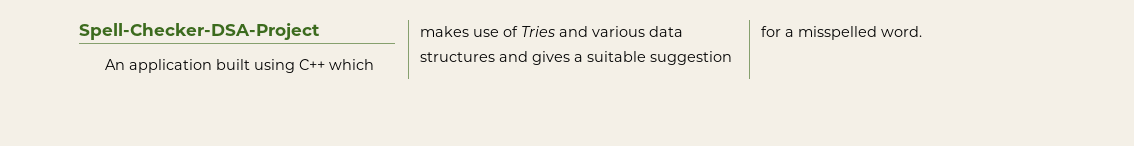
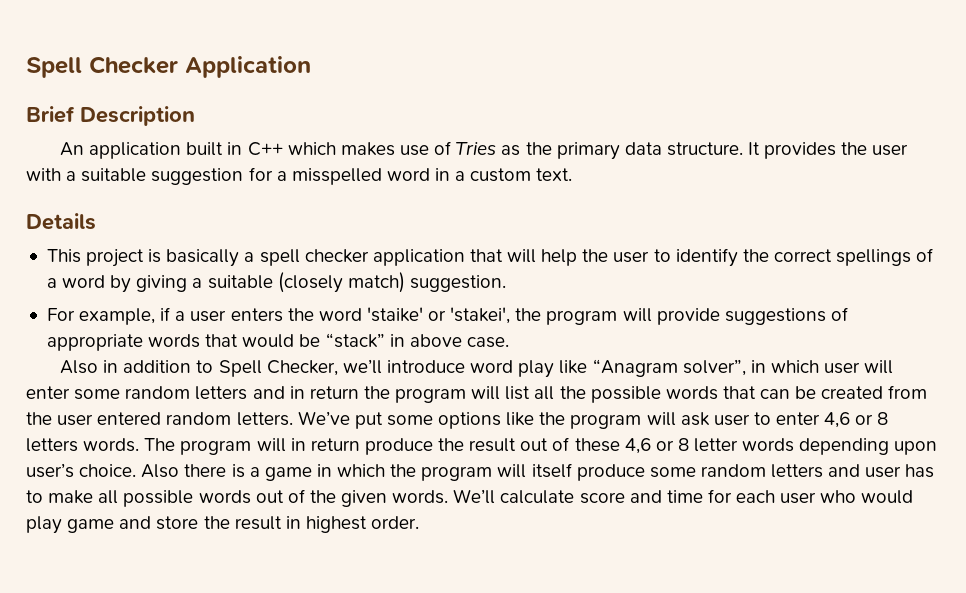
[79,23,320,40] Spell-Checker-DSA-Project -> [26,56,311,78] [26,106,195,126] Spell Checker Application // Brief Description
[254,59,296,73] using -> [227,142,243,155] in
[559,26,683,37] [420,51,570,65] and various data structures and gives -> [501,142,909,160] [26,168,61,181] as the primary data structure. It provides the user with
[881,26,922,37] word. -> [386,168,573,182] [26,213,96,230] [46,248,934,267] [46,272,506,293] [46,307,848,325] [46,333,509,351] [60,359,894,378] [26,385,928,403] [26,411,889,429] [26,437,938,455] [26,463,935,481] [26,489,914,507] [26,516,420,534] word in a custom text. // Details // This project is basically a spell checker application that will help the user to identify the correct spellings of a word by giving a suitable (closely match) suggestion. // For example, if a user enters the word 'staike' or 'stakei', the program will provide suggestions of appropriate words that would be “stack” in above case. // Also in addition to Spell Checker, we’ll introduce word play like “Anagram solver”, in which user will enter some random letters and in return the program will list all the possible words that can be created from the user entered random letters. We’ve put some options like the program will ask user to enter 4,6 or 8 letters words. The program will in return produce the result out of these 4,6 or 8 letter words depending upon user’s choice. Also there is a game in which the program will itself produce some random letters and user has to make all possible words out of the given words. We’ll calculate score and time for each user who would play game and store the result in highest order.

